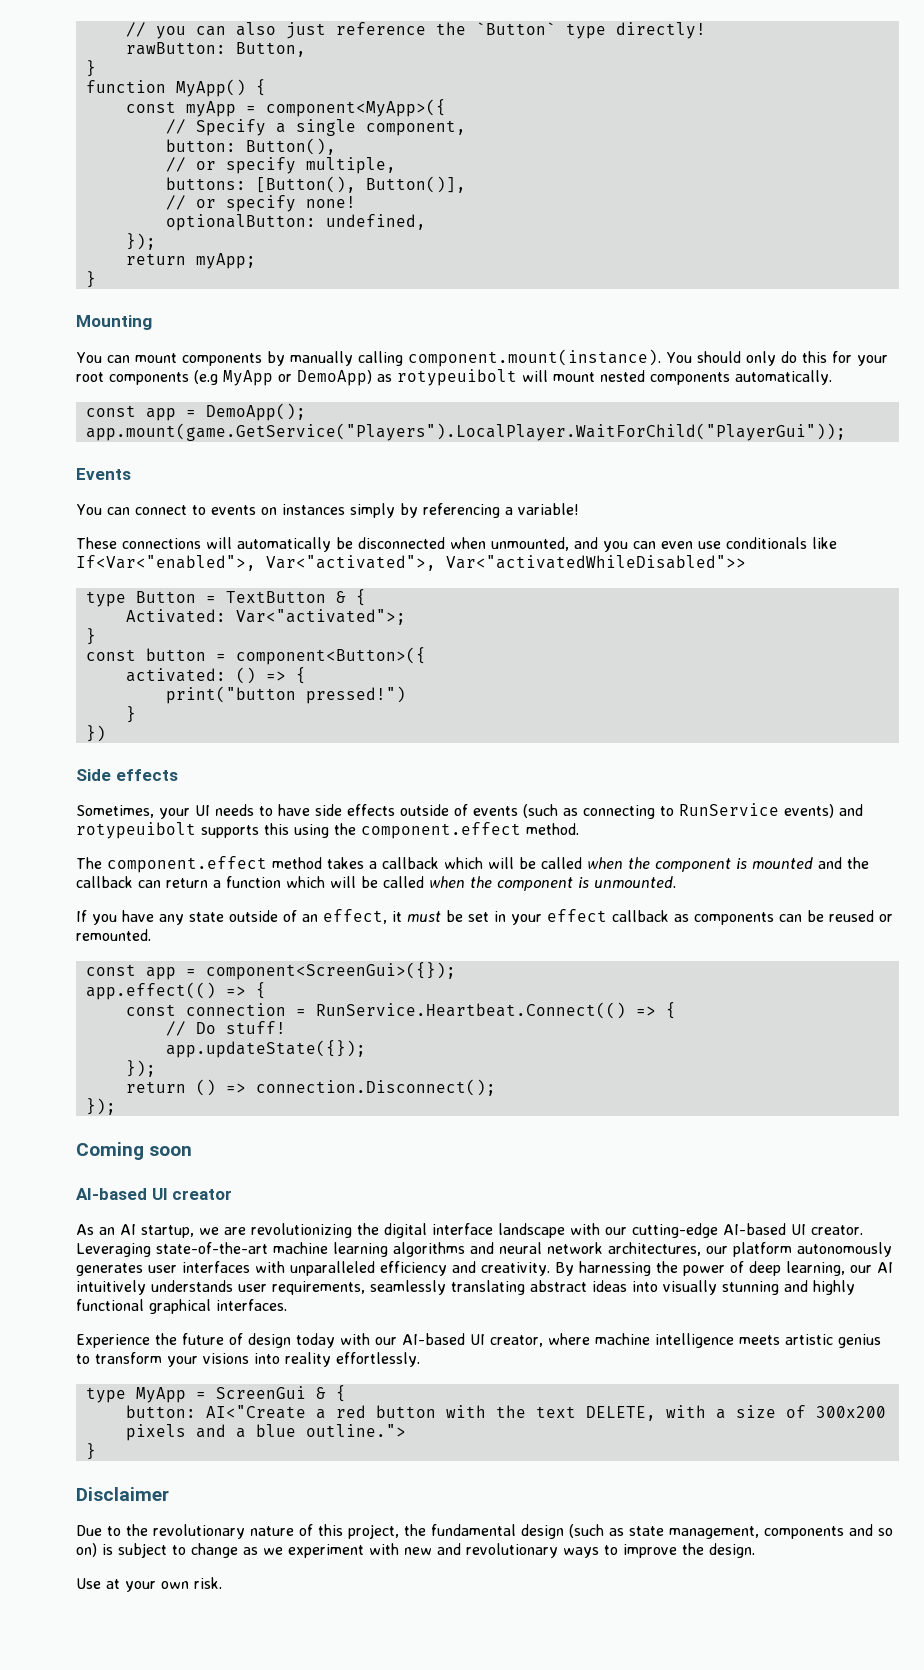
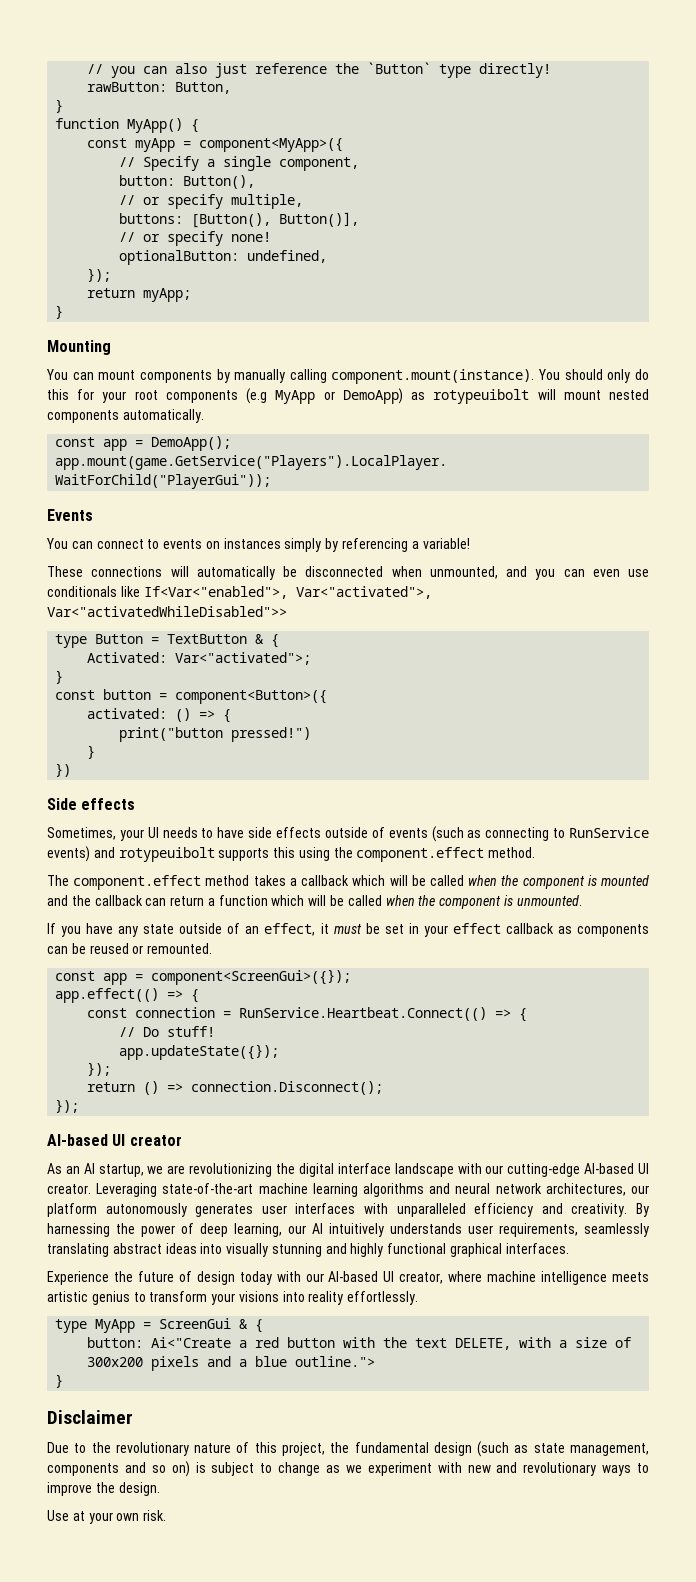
[76,1142,193,1160] // Coming soon -> (80, 1106) none
[205,1405,306,1419] AI<"Create -> [151,1337,232,1348] Ai<"Create

